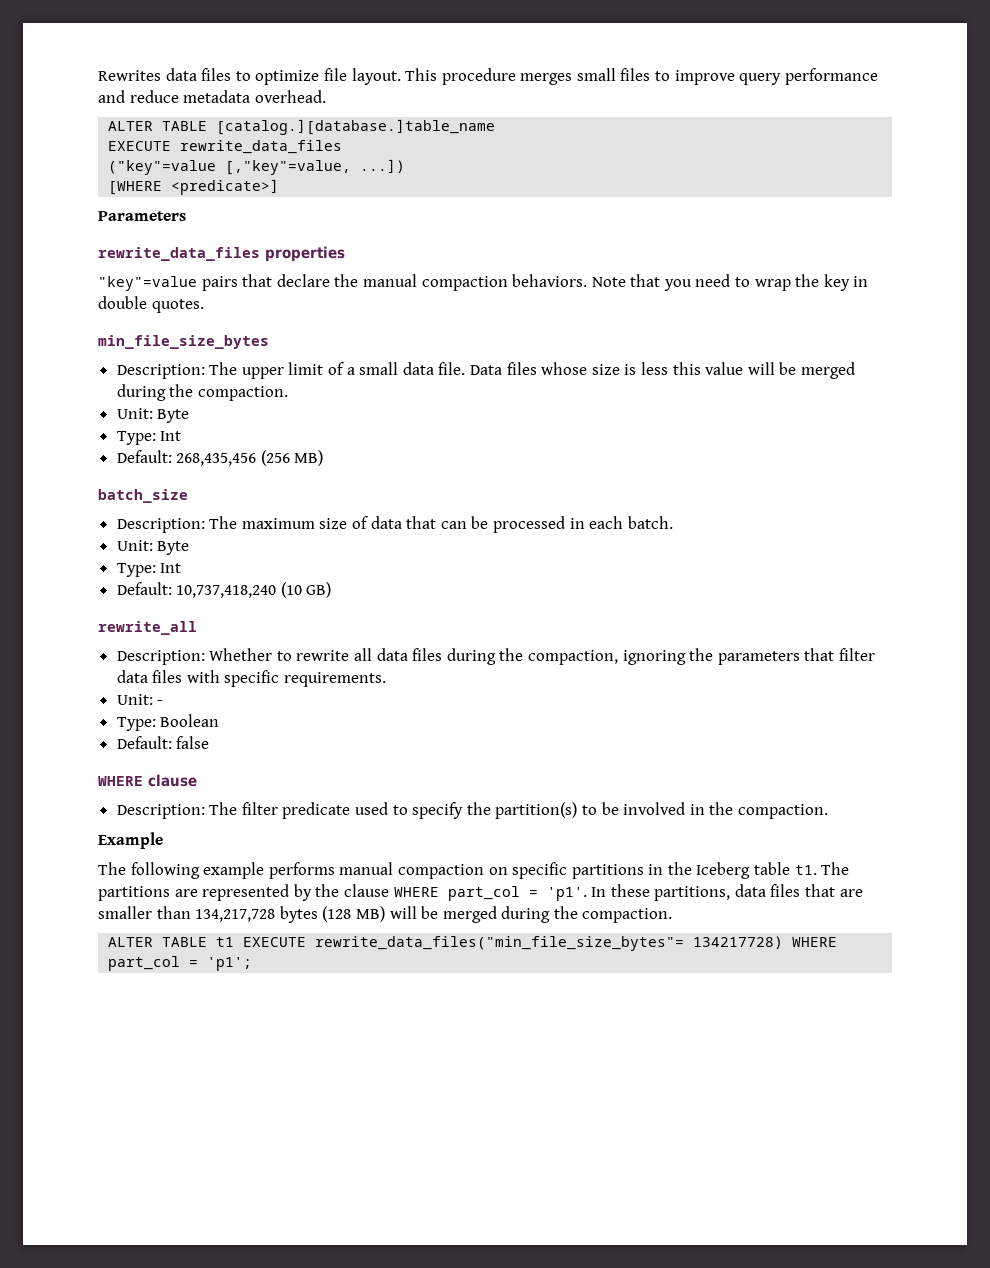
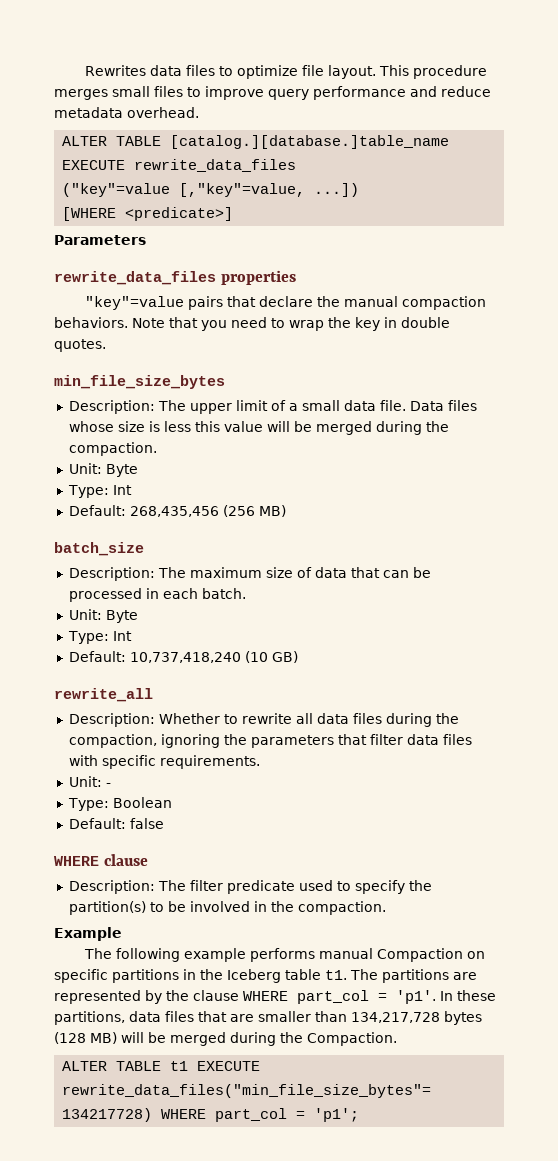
[397,864,484,879] compaction -> [377,948,464,962] Compaction
[582,908,673,923] compaction. -> [307,1032,397,1046] Compaction.

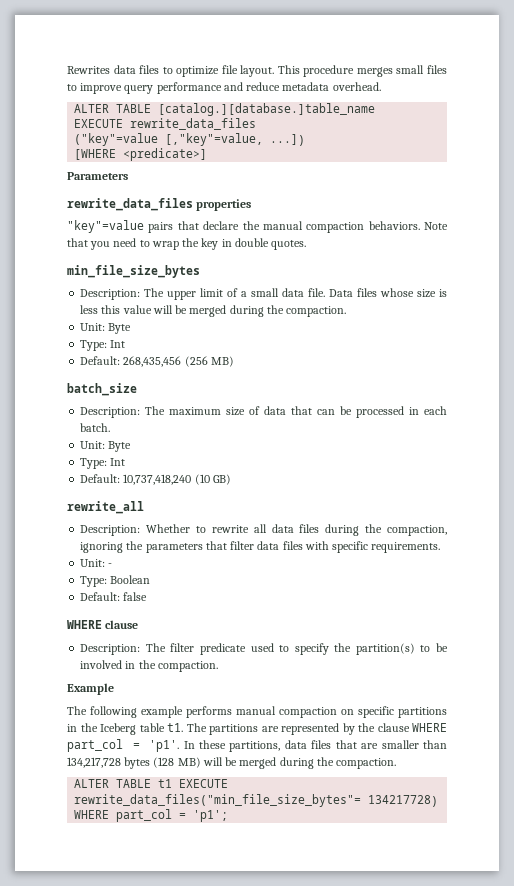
[377,948,464,962] Compaction -> [279,707,337,718] compaction
[307,1032,397,1046] Compaction. -> [336,758,397,769] compaction.

